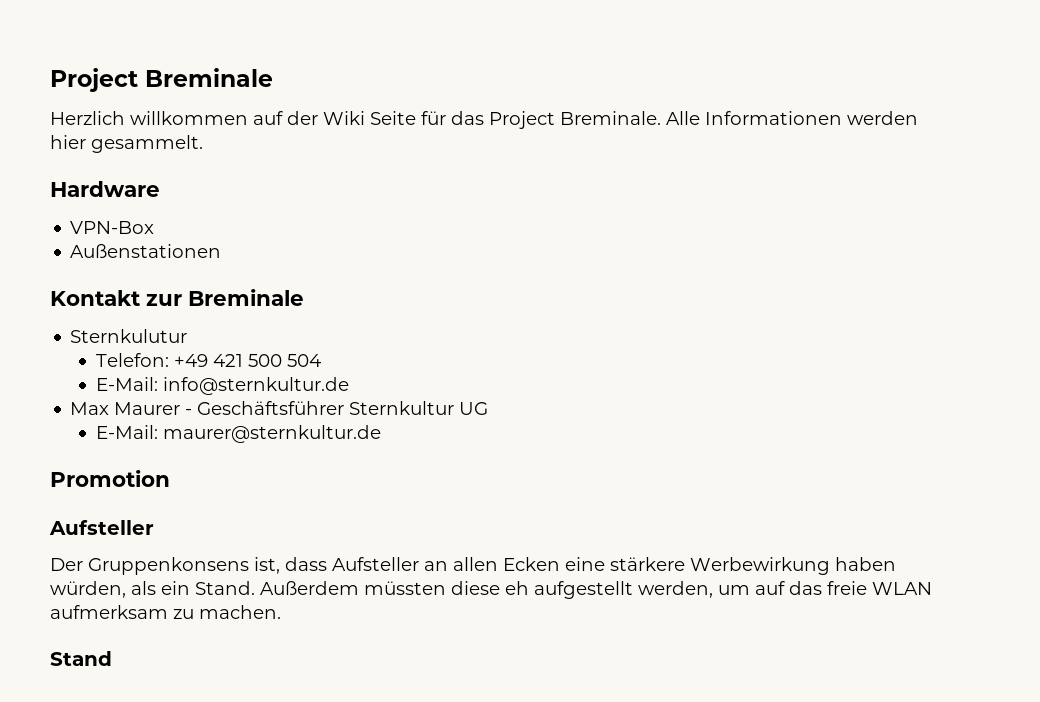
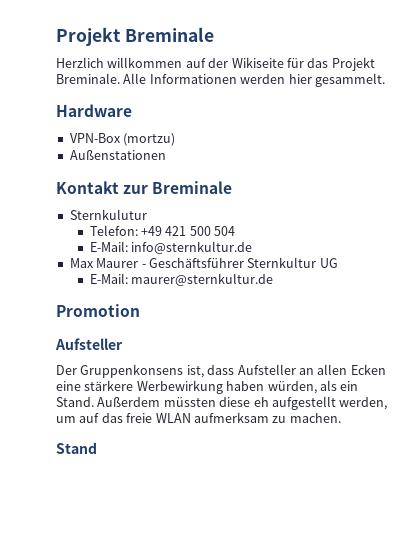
[50,68,138,92] Project -> [56,27,121,46] Projekt
[323,111,416,125] Wiki Seite -> [231,57,284,68] Wikiseite
[489,111,555,129] Project -> [331,57,375,71] Projekt
(155, 227) none -> [123,133,176,146] (mortzu)

